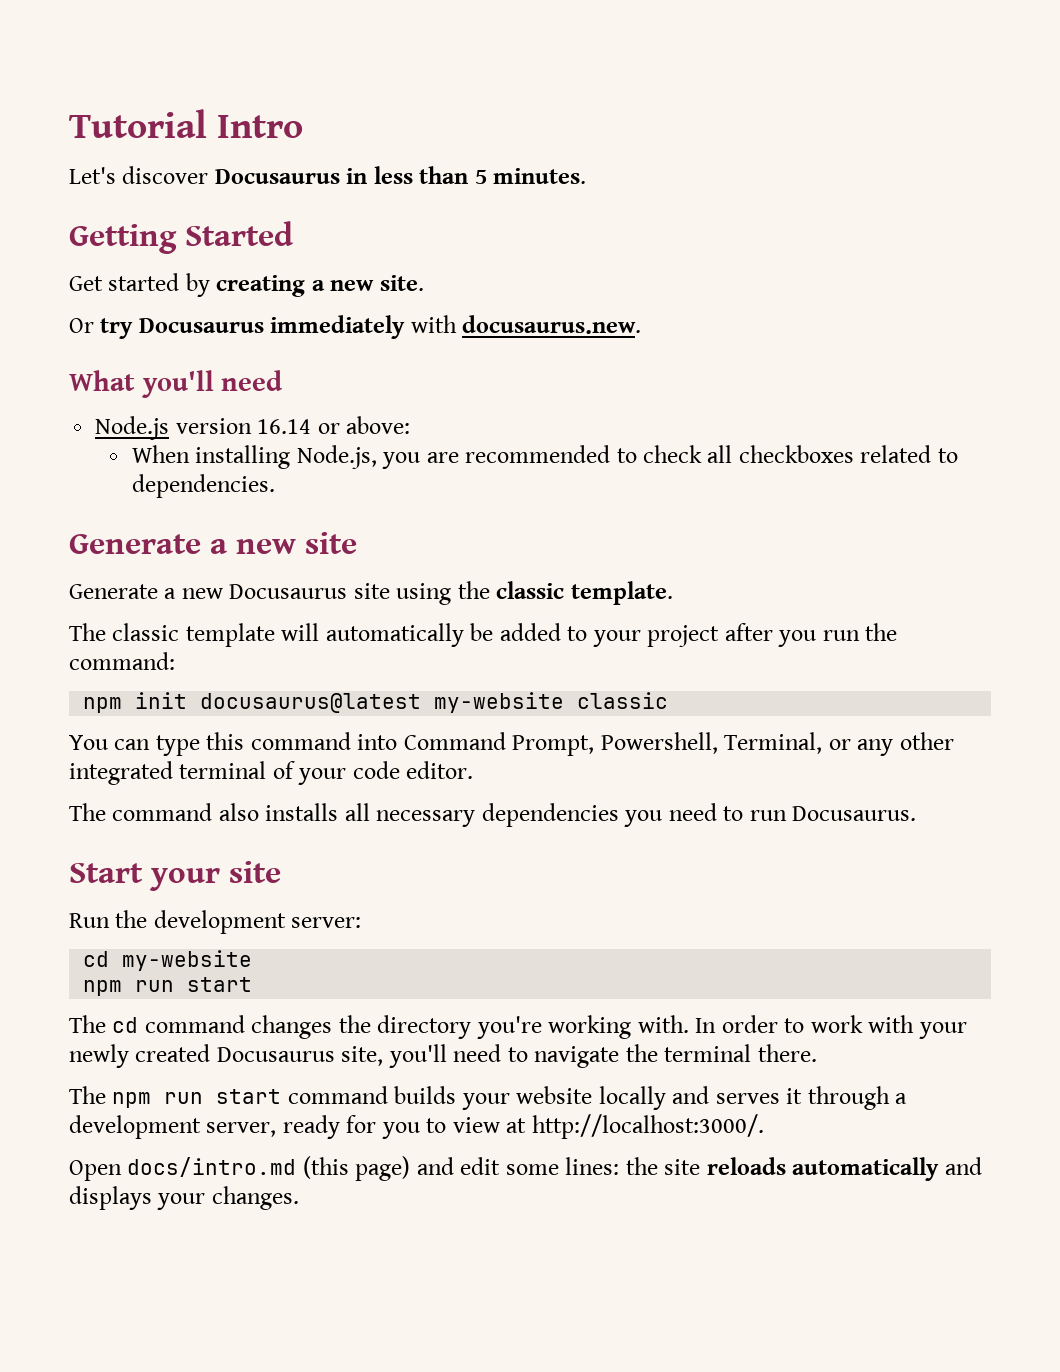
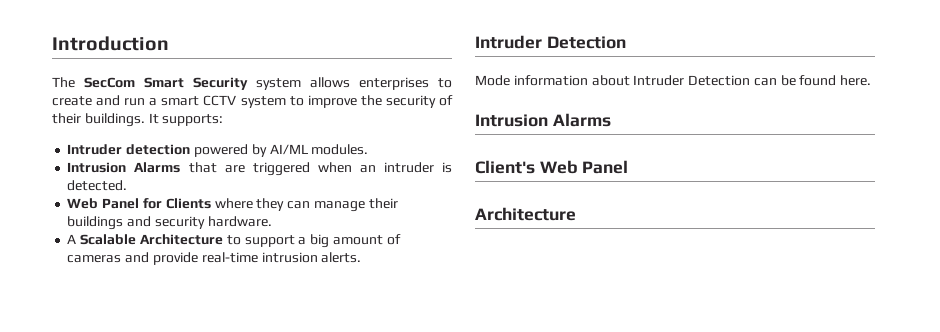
[69,109,304,138] [69,166,587,184] [69,221,293,254] [69,273,424,297] [69,315,642,339] [69,370,284,398] [95,416,411,440] [131,445,958,469] [131,474,275,498] [69,532,357,554] [69,581,673,605] [69,623,898,647] [69,652,175,670] [83,692,669,713] [69,732,954,756] [69,761,474,785] [69,803,917,827] [69,861,281,891] [69,910,362,934] [83,950,253,971] [83,977,253,996] [69,1015,967,1039] [69,1044,817,1068] [69,1086,908,1110] [69,1114,764,1139] [69,1156,982,1181] [69,1186,299,1210] Tutorial Intro // Let's discover Docusaurus in less than 5 minutes. // Getting Started // Get started by creating a new site. // Or try Docusaurus immediately with docusaurus.new. // What you'll need // Node.js version 16.14 or above: // When installing Node.js, you are recommended to check all checkboxes related to dependencies. // Generate a new site // Generate a new Docusaurus site using the classic template. // The classic template will automatically be added to your project after you run the command: // npm init docusaurus@latest my-website classic // You can type this command into Command Prompt, Powershell, Terminal, or any other integrated terminal of your code editor. // The command also installs all necessary dependencies you need to run Docusaurus. // Start your site // Run the development server: // cd my-website // npm run start // The cd command changes the directory you're working with. In order to work with your newly created Docusaurus site, you'll need to navigate the terminal there. // The npm run start command builds your website locally and serves it through a development server, ready for you to view at http://localhost:3000/. // Open docs/intro.md (this page) and edit some lines: the site reloads automatically and displays your changes. -> [52,36,169,51] [52,77,452,90] [52,95,453,108] [52,113,224,127] [67,144,369,157] [67,162,452,176] [67,180,128,191] [67,198,398,212] [67,216,272,230] [67,234,401,248] [67,252,362,265] [475,35,626,49] [475,75,872,86] [475,113,611,127] [475,160,629,174] [475,207,576,221] Introduction // The SecCom Smart Security system allows enterprises to create and run a smart CCTV system to improve the security of their buildings. It supports: // Intruder detection powered by AI/ML modules. // Intrusion Alarms that are triggered when an intruder is detected. // Web Panel for Clients where they can manage their buildings and security hardware. // A Scalable Architecture to support a big amount of cameras and provide real-time intrusion alerts. // Intruder Detection // Mode information about Intruder Detection can be found here. // Intrusion Alarms // Client's Web Panel // Architecture

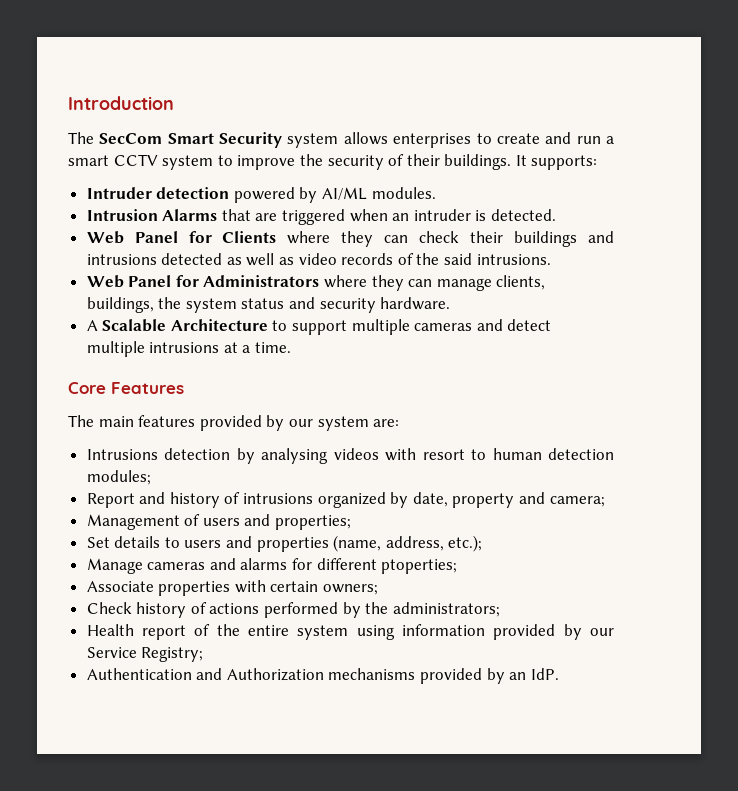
[313,201,365,212] manage -> [419,231,460,243] check
(152, 221) none -> [86,253,551,266] [86,275,546,291] [86,297,316,313] intrusions detected as well as video records of the said intrusions. // Web Panel for Administrators where they can manage clients, buildings, the system status and
[298,234,401,248] [67,252,362,265] [475,35,626,49] [475,75,872,86] [475,113,611,127] [475,160,629,174] [475,207,576,221] a big amount of cameras and provide real-time intrusion alerts. // Intruder Detection // Mode information about Intruder Detection can be found here. // Intrusion Alarms // Client's Web Panel // Architecture -> [351,319,552,335] [86,341,292,357] [68,382,184,394] [68,415,400,431] [86,448,614,464] [86,470,151,485] [86,492,605,508] [86,514,352,530] [86,535,483,552] [86,558,458,574] [86,580,379,596] [86,602,500,618] [86,624,614,640] [86,647,204,662] [86,668,559,684] multiple cameras and detect multiple intrusions at a time. // Core Features // The main features provided by our system are: // Intrusions detection by analysing videos with resort to human detection modules; // Report and history of intrusions organized by date, property and camera; // Management of users and properties; // Set details to users and properties (name, address, etc.); // Manage cameras and alarms for different ptoperties; // Associate properties with certain owners; // Check history of actions performed by the administrators; // Health report of the entire system using information provided by our Service Registry; // Authentication and Authorization mechanisms provided by an IdP.

